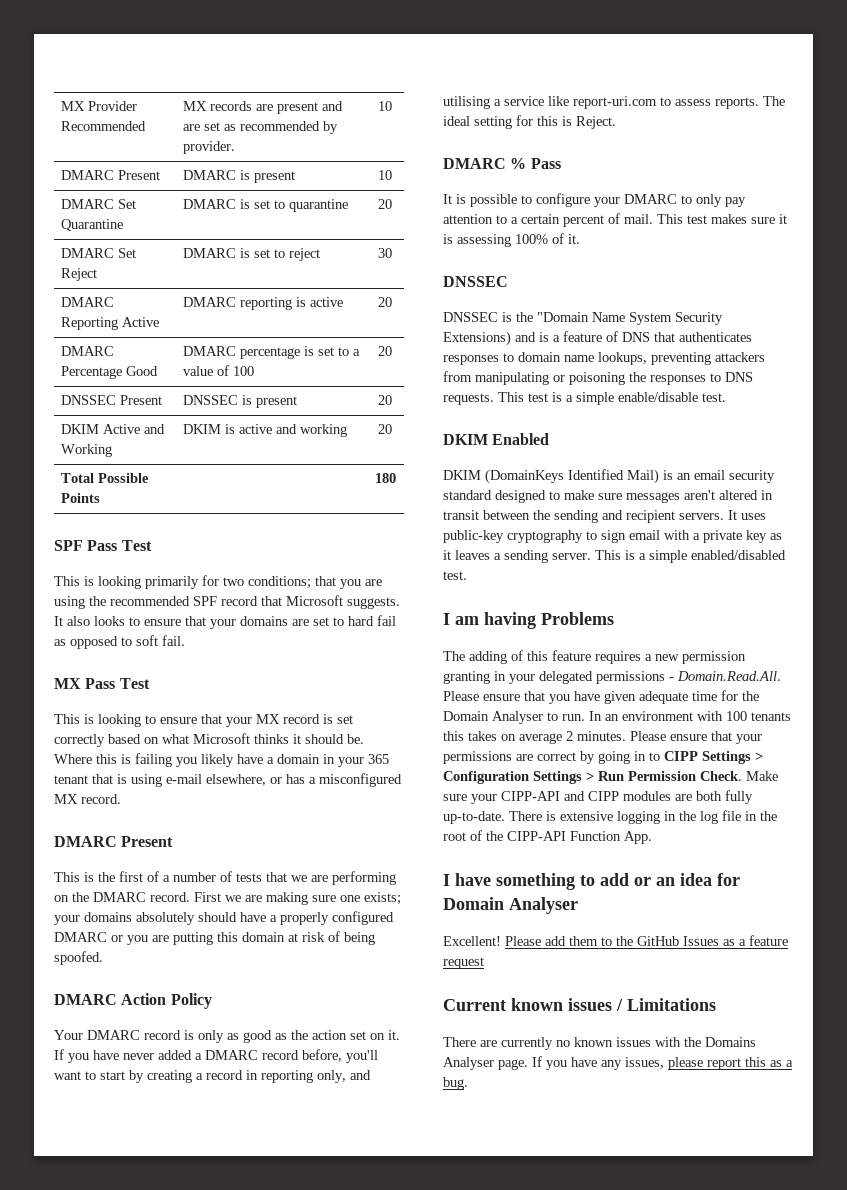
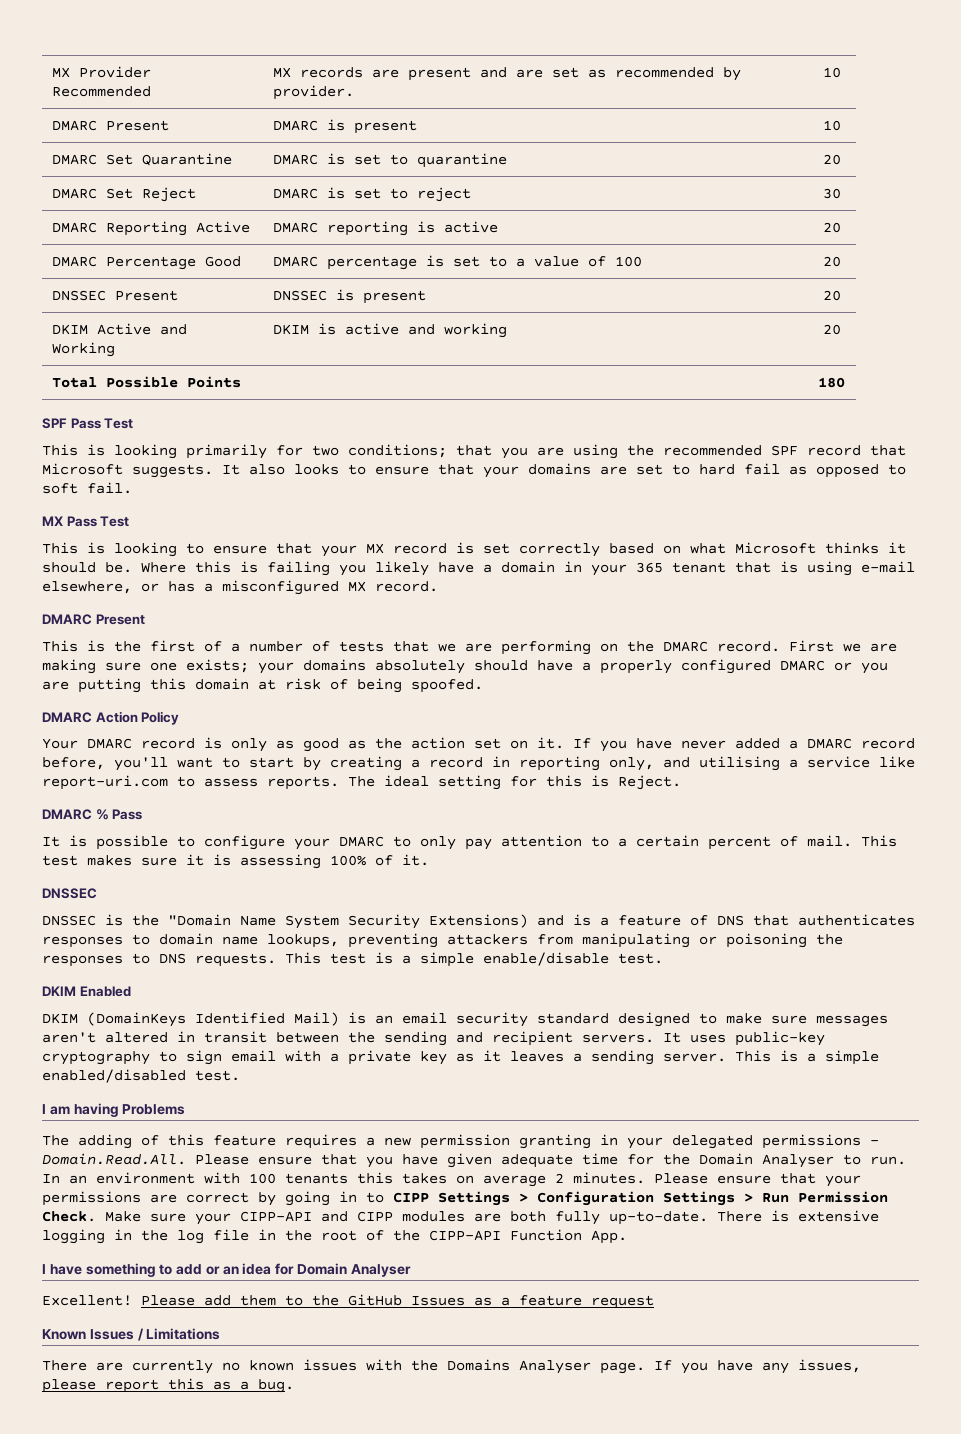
[443,998,612,1011] Current known issues -> [42,1329,134,1340] Known Issues

